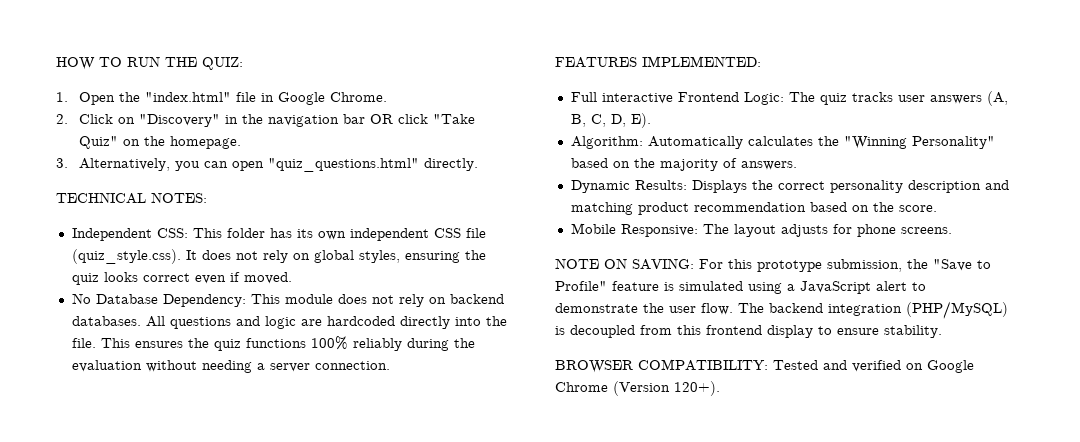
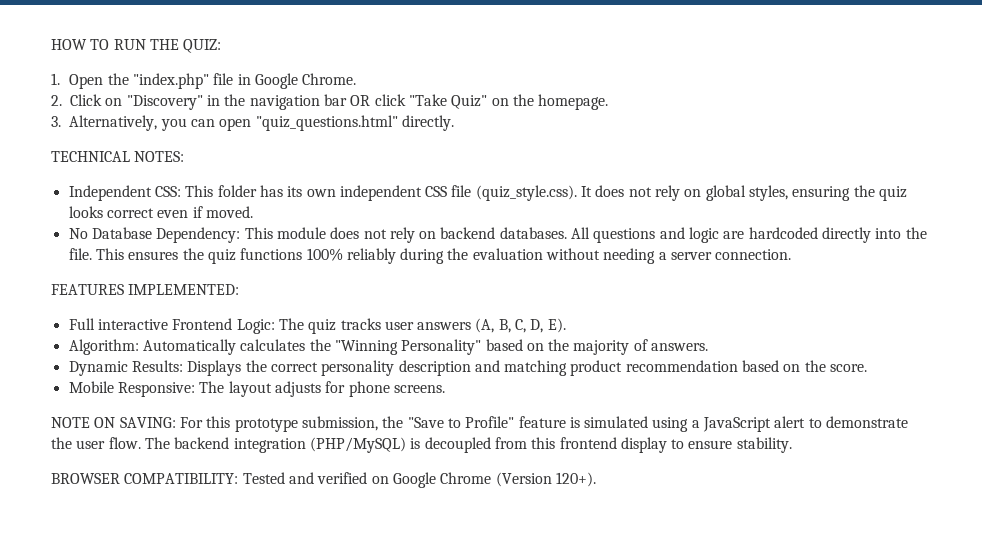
[145,92,232,102] "index.html" -> [133,73,210,89] "index.php"

